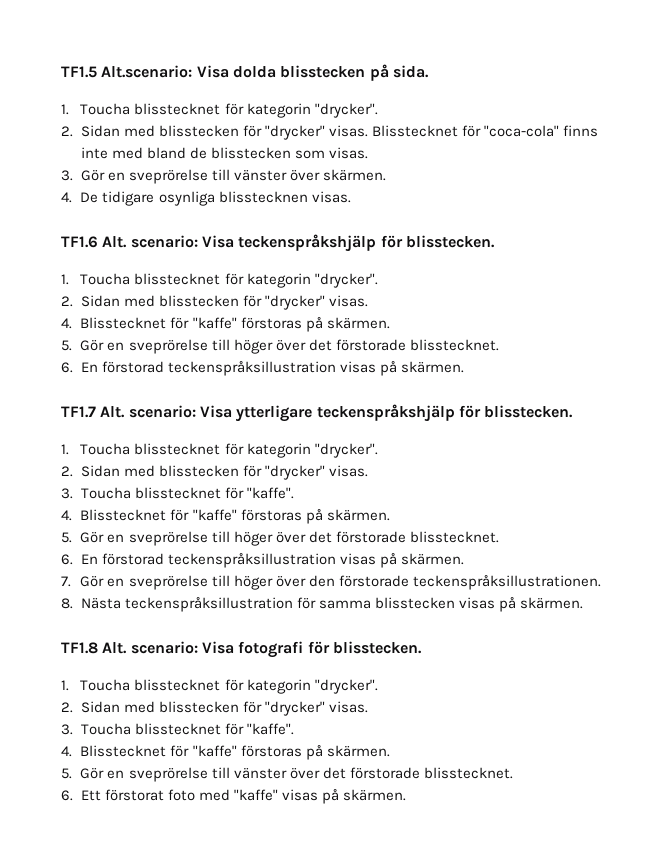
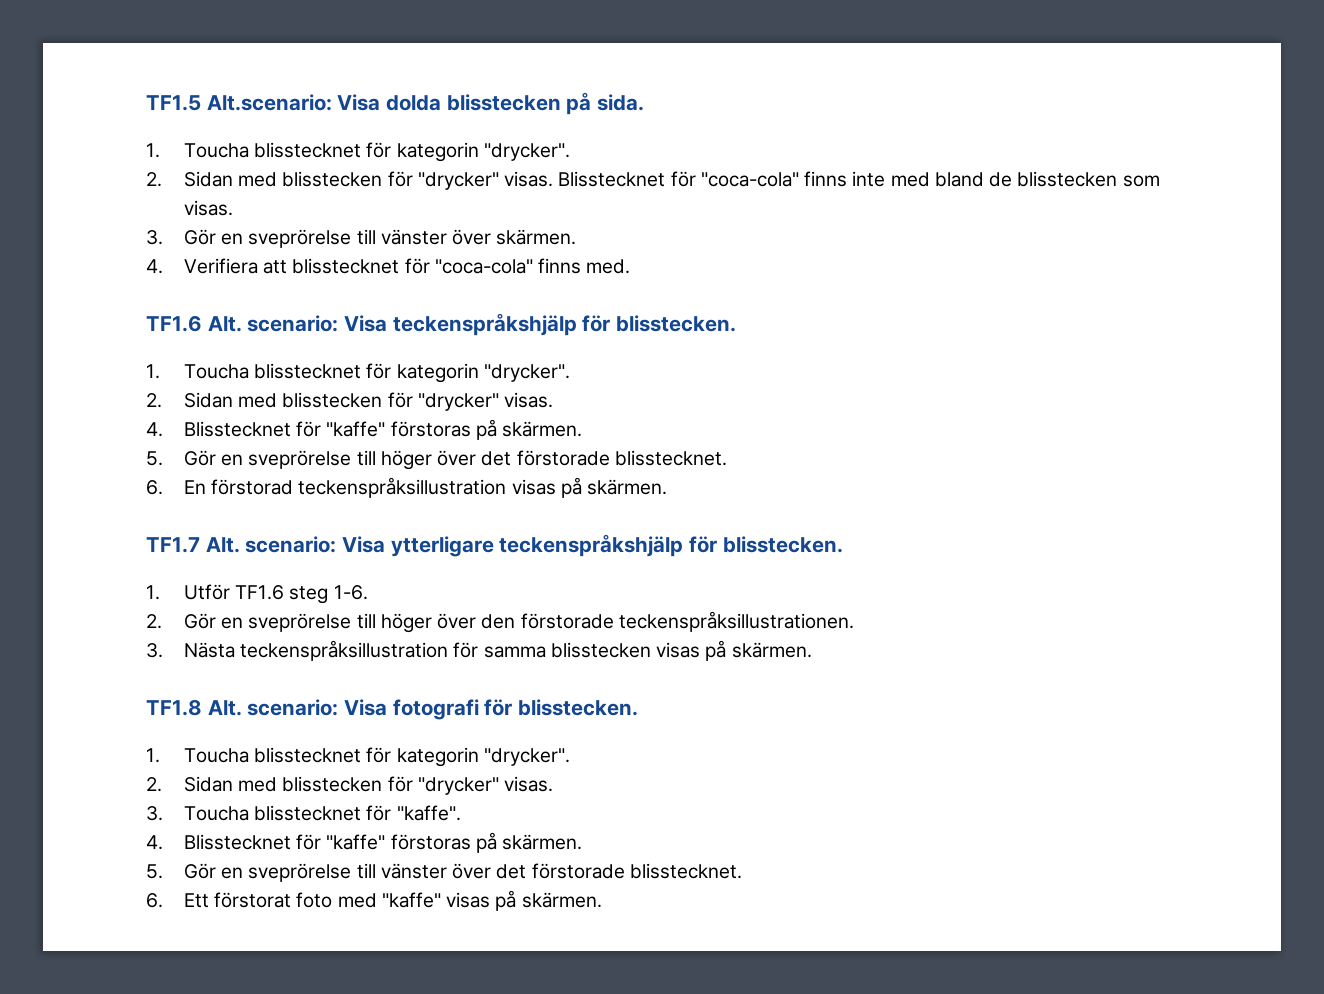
[80,191,351,206] De tidigare osynliga blisstecknen visas. -> [183,258,631,274] Verifiera att blisstecknet för "coca-cola" finns med.
[80,443,378,458] [61,465,368,480] [61,487,294,499] [61,508,390,524] [61,531,499,546] [61,552,464,568] [61,576,71,587] Toucha blisstecknet för kategorin "drycker". // 2. Sidan med blisstecken för "drycker" visas. // 3. Toucha blisstecknet för "kaffe". // 4. Blisstecknet för "kaffe" förstoras på skärmen. // 5. Gör en sveprörelse till höger över det förstorade blisstecknet. // 6. En förstorad teckenspråksillustration visas på skärmen. // 7. -> [183,584,368,604] [146,614,162,629] Utför TF1.6 steg 1-6. // 2.
[61,598,73,609] 8. -> [146,643,163,658] 3.

